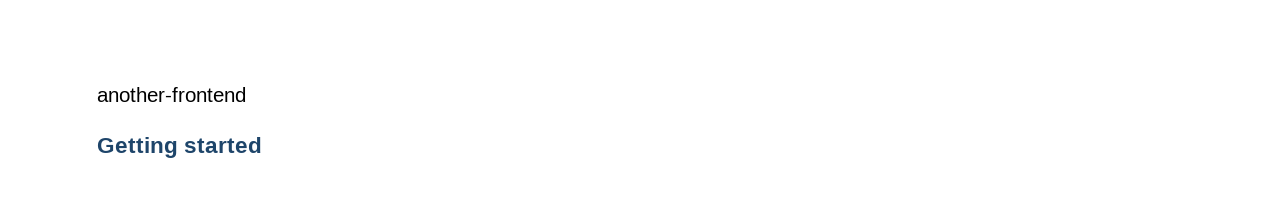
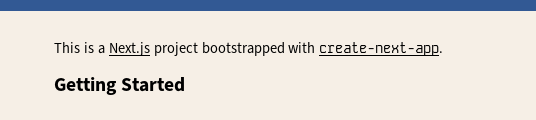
[97,87,246,102] another-frontend -> [54,42,444,56] This is a Next.js project bootstrapped with create-next-app.
[184,137,263,153] started -> [121,77,186,92] Started

